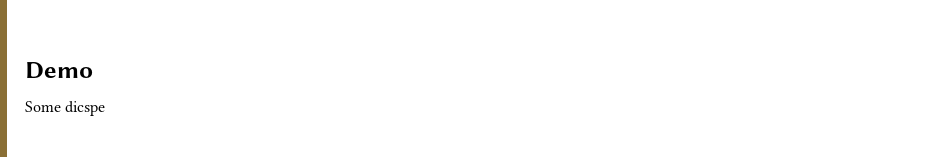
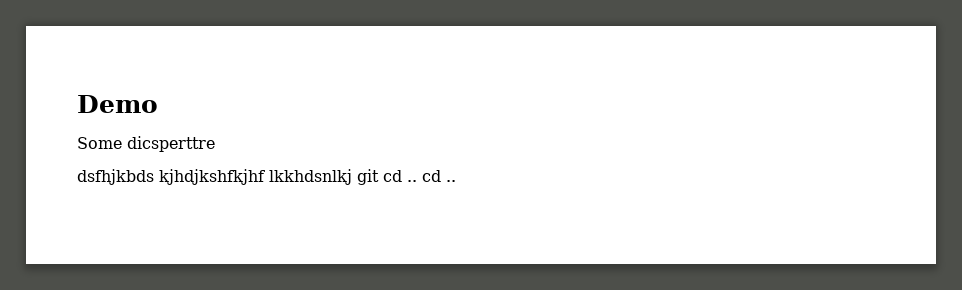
[65,101,106,116] dicspe -> [127,136,215,152] [77,169,456,185] dicsperttre // dsfhjkbds kjhdjkshfkjhf lkkhdsnlkj git cd .. cd ..

